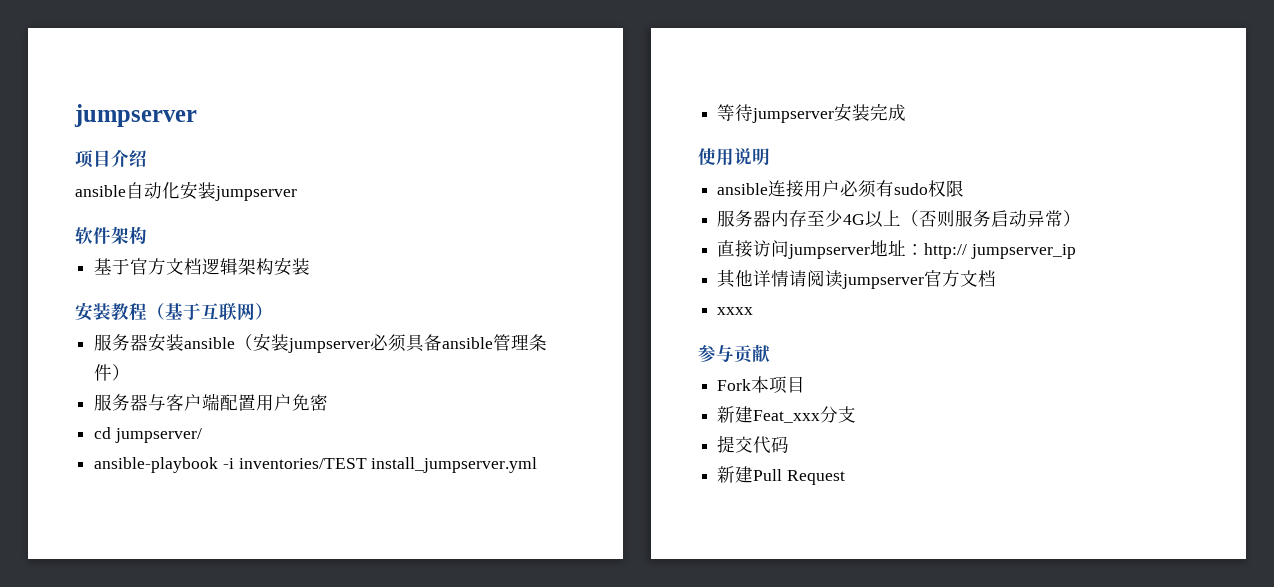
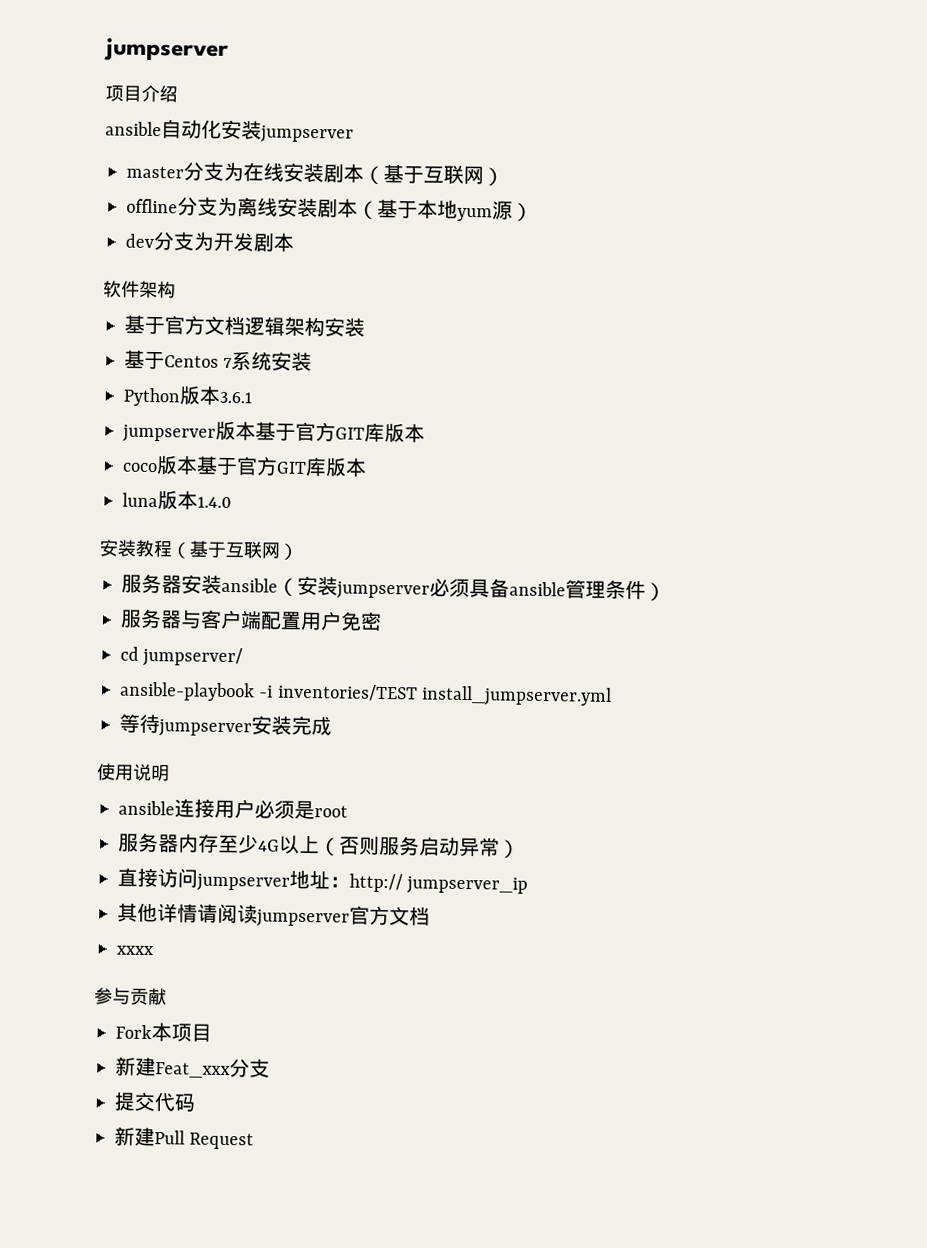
(297, 193) none -> [126,161,504,187] [126,196,533,222] [125,231,294,252] // master分支为在线安装剧本（基于互联网） // offline分支为离线安装剧本（基于本地yum源） // dev分支为开发剧本
(311, 266) none -> [124,349,313,372] [123,385,252,407] [122,420,425,443] [122,455,367,477] [122,490,232,510] // 基于Centos 7系统安装 // Python版本3.6.1 // jumpserver版本基于官方GIT库版本 // coco版本基于官方GIT库版本 // luna版本1.4.0
[876,180,965,197] 有sudo权限 -> [294,800,348,820] 是root

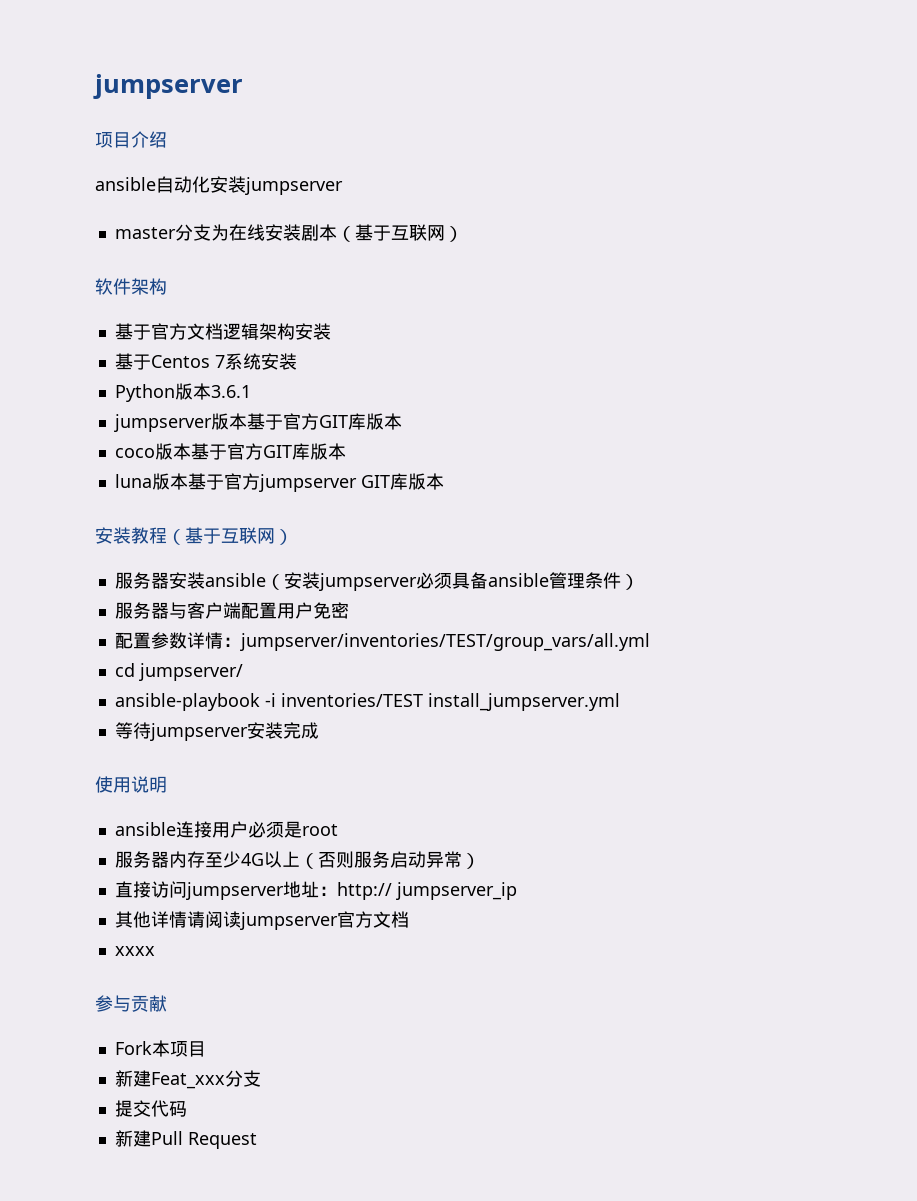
[126,196,533,222] [125,231,294,252] // offline分支为离线安装剧本（基于本地yum源） // dev分支为开发剧本 -> (463, 234) none
[197,496,232,509] 1.4.0 -> [187,473,444,492] 基于官方jumpserver GIT库版本
(382, 621) none -> [114,632,650,651] // 配置参数详情：jumpserver/inventories/TEST/group_vars/all.yml

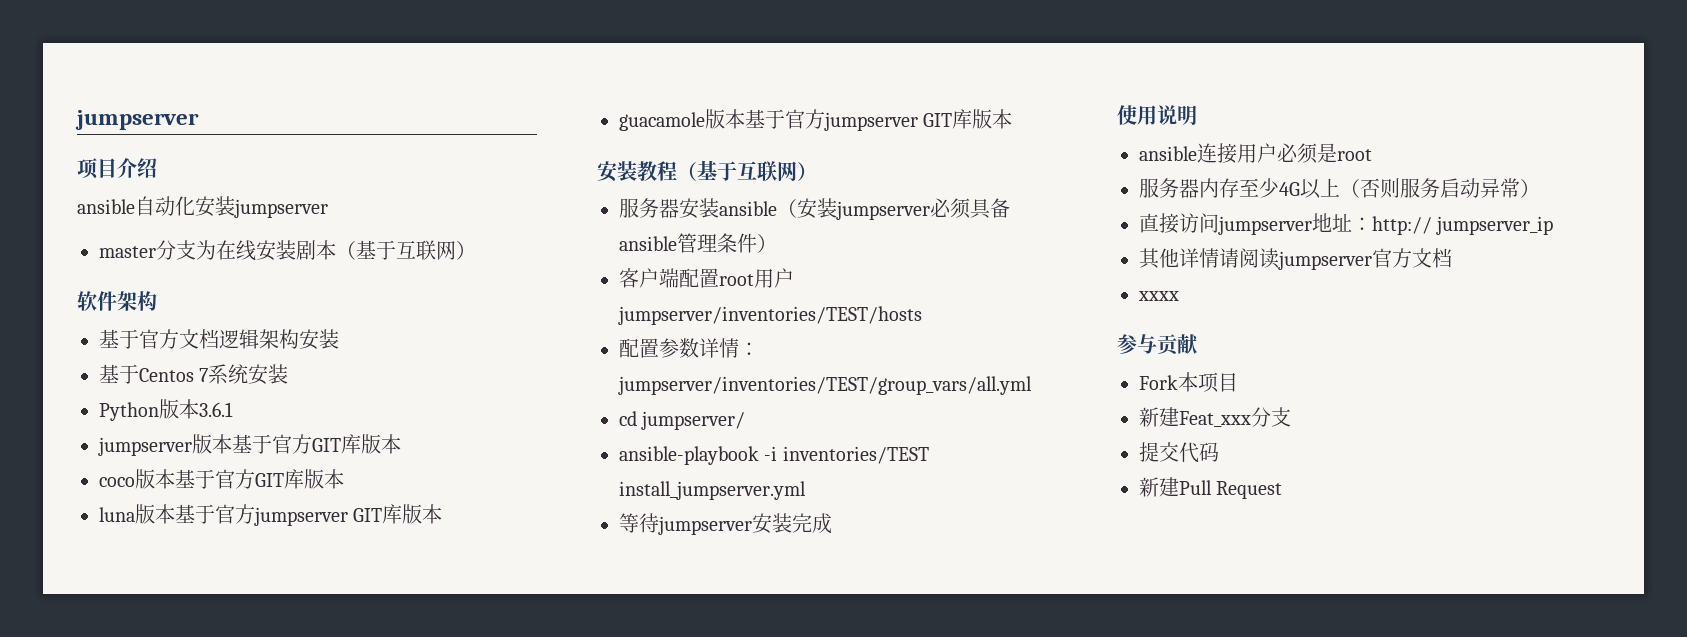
(444, 481) none -> [619,109,1013,131] // guacamole版本基于官方jumpserver GIT库版本
[114,602,187,619] 服务器与 -> (777, 243) none
[276,602,349,619] 用户免密 -> [719,268,794,288] [618,306,922,325] root用户jumpserver/inventories/TEST/hosts

